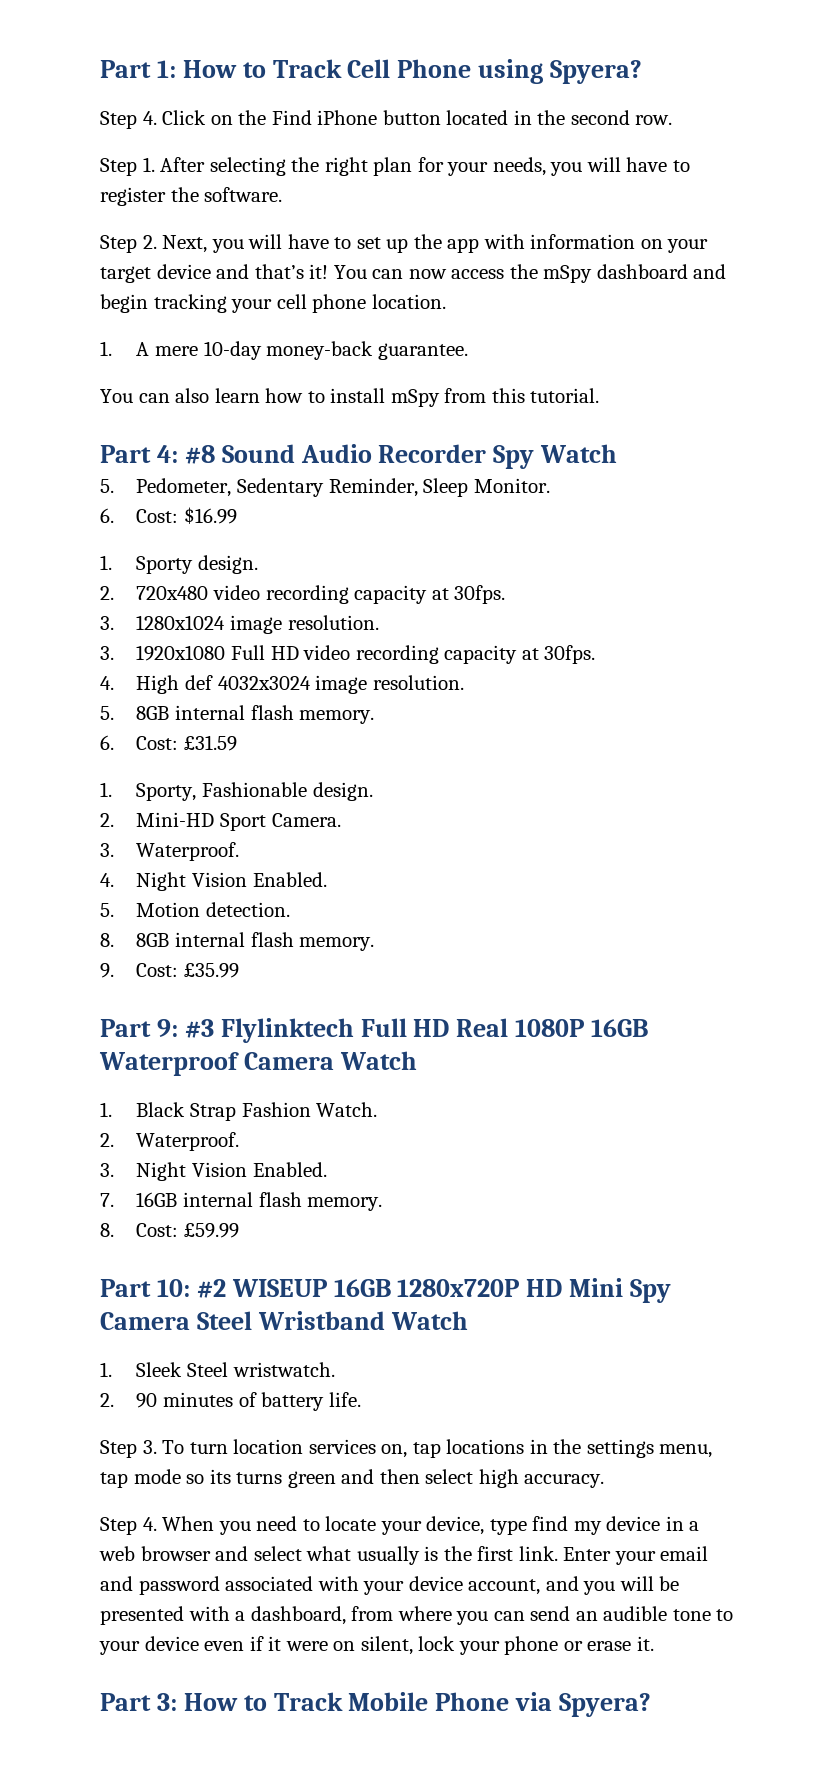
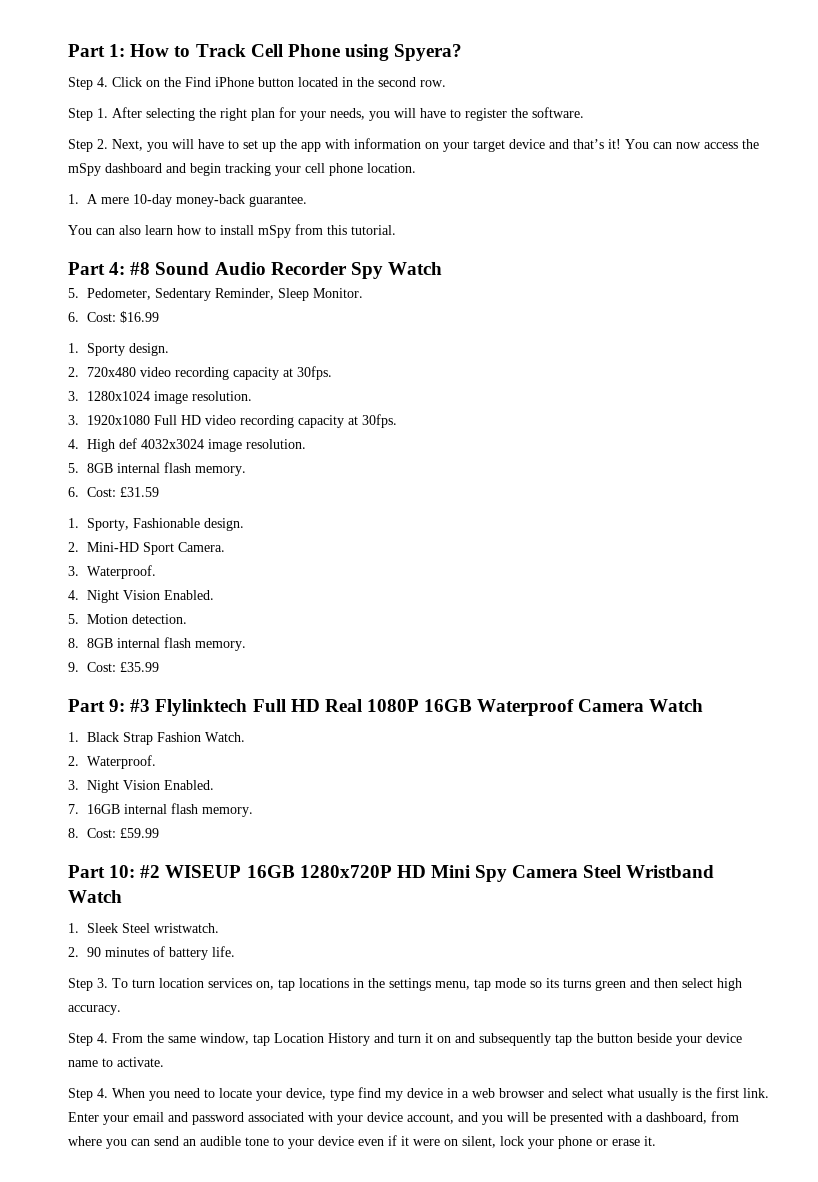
(605, 1481) none -> [68,1033,742,1046] [68,1057,164,1067] // Step 4. From the same window, tap Location History and turn it on and subsequently tap the button beside your device name to activate.
[100,1692,652,1717] // Part 3: How to Track Mobile Phone via Spyera? -> (656, 1141) none

